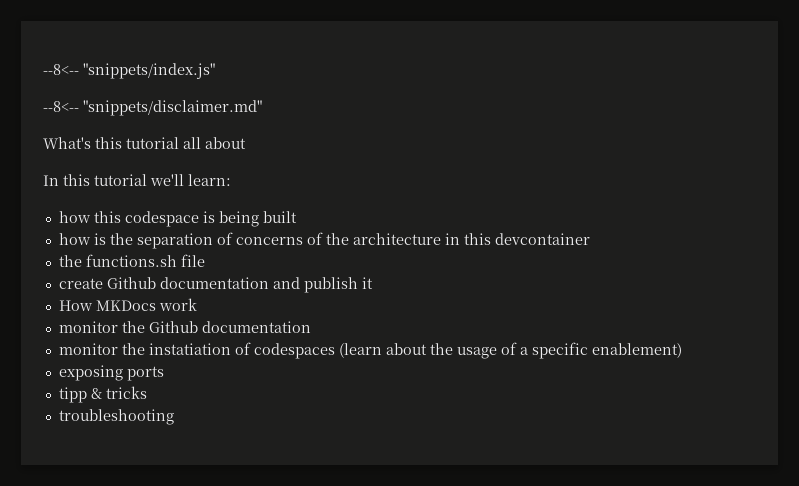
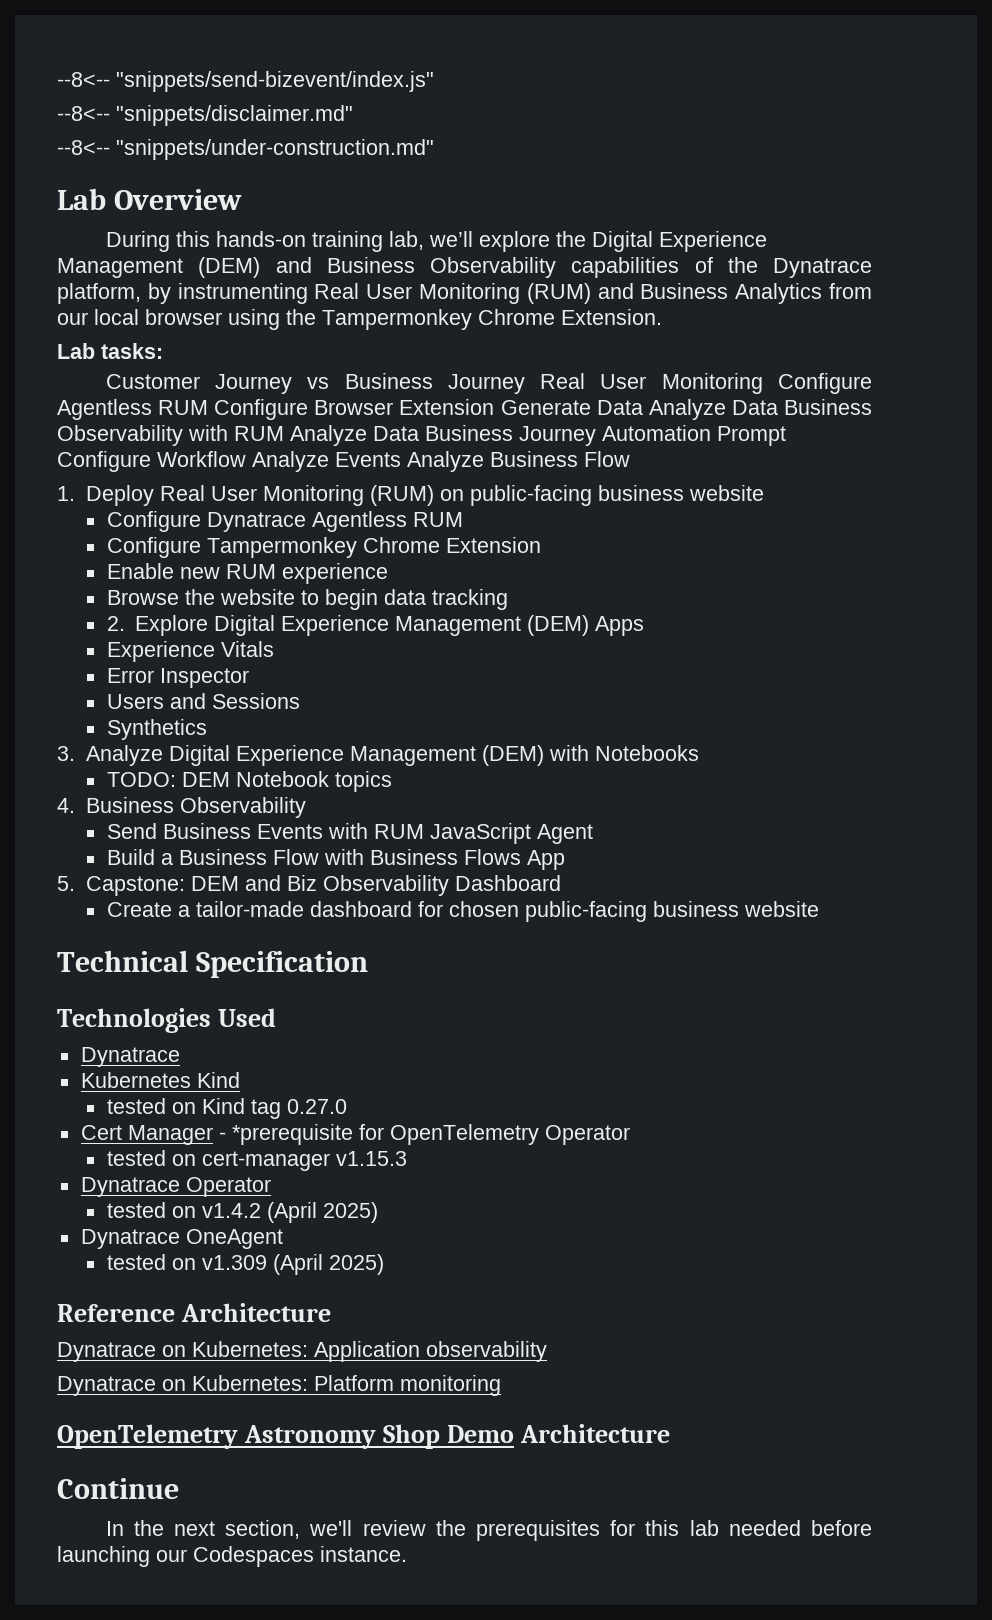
[43,63,215,79] --8<-- "snippets/index.js" -> [57,71,434,92] --8<-- "snippets/send-bizevent/index.js"
[43,137,246,149] [43,174,231,186] [58,211,297,227] [58,232,590,249] [58,254,205,267] [58,277,373,293] [58,298,197,311] [58,321,311,333] [58,342,682,359] [58,365,164,381] [58,386,147,403] [58,409,174,425] What's this tutorial all about // In this tutorial we'll learn: // how this codespace is being built // how is the separation of concerns of the architecture in this devcontainer // the functions.sh file // create Github documentation and publish it // How MKDocs work // monitor the Github documentation // monitor the instatiation of codespaces (learn about the usage of a specific enablement) // exposing ports // tipp & tricks // troubleshooting -> [57,139,434,160] [57,188,242,210] [105,231,767,252] [57,257,872,278] [57,283,872,304] [57,309,662,330] [57,343,163,359] [105,373,873,394] [57,399,872,420] [57,425,786,446] [57,451,630,472] [57,485,764,506] [106,511,463,532] [106,537,541,558] [106,563,388,584] [106,589,508,610] [106,615,645,636] [106,641,274,662] [106,668,249,688] [106,693,300,709] [106,719,207,740] [57,745,699,766] [106,771,392,792] [57,797,306,818] [106,823,593,844] [106,849,565,870] [57,875,561,896] [106,901,819,922] [57,950,368,978] [57,1008,276,1033] [80,1047,180,1067] [80,1072,240,1088] [106,1098,347,1119] [80,1124,630,1145] [106,1150,407,1171] [80,1177,271,1197] [106,1202,378,1223] [80,1229,283,1249] [106,1254,384,1275] [57,1303,331,1322] [57,1341,547,1362] [57,1375,501,1396] [57,1424,670,1449] [57,1478,179,1499] [105,1520,873,1541] [57,1546,407,1567] --8<-- "snippets/under-construction.md" // Lab Overview // During this hands-on training lab, we’ll explore the Digital Experience Management (DEM) and Business Observability capabilities of the Dynatrace platform, by instrumenting Real User Monitoring (RUM) and Business Analytics from our local browser using the Tampermonkey Chrome Extension. // Lab tasks: // Customer Journey vs Business Journey Real User Monitoring Configure Agentless RUM Configure Browser Extension Generate Data Analyze Data Business Observability with RUM Analyze Data Business Journey Automation Prompt Configure Workflow Analyze Events Analyze Business Flow // 1. Deploy Real User Monitoring (RUM) on public-facing business website // Configure Dynatrace Agentless RUM // Configure Tampermonkey Chrome Extension // Enable new RUM experience // Browse the website to begin data tracking // 2. Explore Digital Experience Management (DEM) Apps // Experience Vitals // Error Inspector // Users and Sessions // Synthetics // 3. Analyze Digital Experience Management (DEM) with Notebooks // TODO: DEM Notebook topics // 4. Business Observability // Send Business Events with RUM JavaScript Agent // Build a Business Flow with Business Flows App // 5. Capstone: DEM and Biz Observability Dashboard // Create a tailor-made dashboard for chosen public-facing business website // Technical Specification // Technologies Used // Dynatrace // Kubernetes Kind // tested on Kind tag 0.27.0 // Cert Manager - *prerequisite for OpenTelemetry Operator // tested on cert-manager v1.15.3 // Dynatrace Operator // tested on v1.4.2 (April 2025) // Dynatrace OneAgent // tested on v1.309 (April 2025) // Reference Architecture // Dynatrace on Kubernetes: Application observability // Dynatrace on Kubernetes: Platform monitoring // OpenTelemetry Astronomy Shop Demo Architecture // Continue // In the next section, we'll review the prerequisites for this lab needed before launching our Codespaces instance.

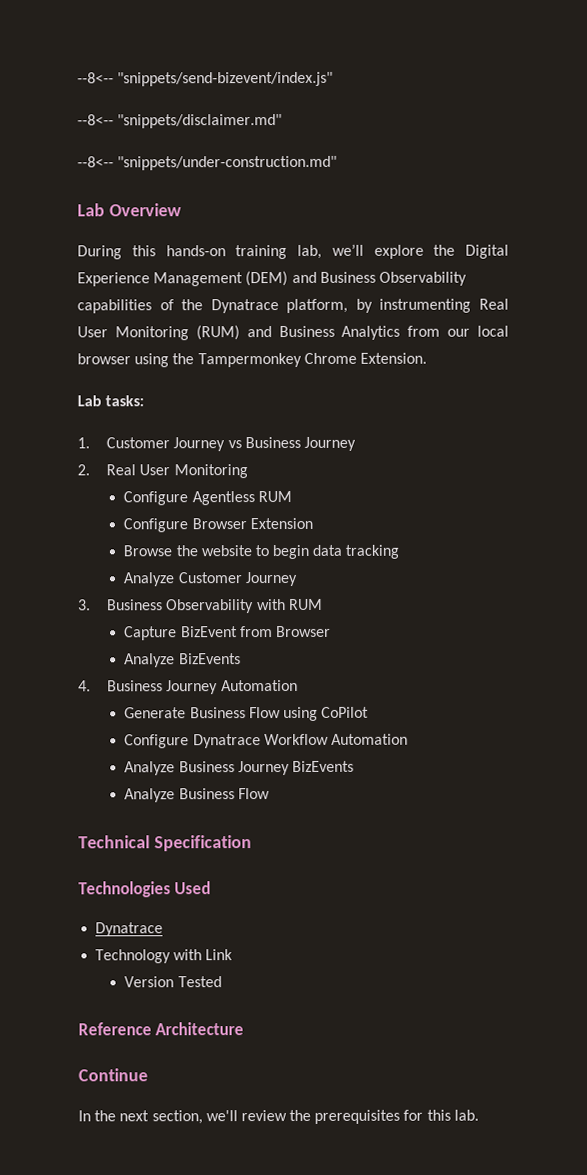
(163, 351) none -> [77,437,90,449] 1.
[540,373,873,394] [57,399,872,420] [57,425,786,446] [57,451,630,472] [57,485,764,506] [106,511,306,532] Real User Monitoring Configure Agentless RUM Configure Browser Extension Generate Data Analyze Data Business Observability with RUM Analyze Data Business Journey Automation Prompt Configure Workflow Analyze Events Analyze Business Flow // 1. Deploy Real User Monitoring (RUM) on public-facing business website // Configure Dynatrace -> [77,464,248,479] [123,491,189,506] // 2. Real User Monitoring // Configure
[206,537,541,558] [106,563,388,584] Tampermonkey Chrome Extension // Enable new RUM experience -> [191,517,313,530] Browser Extension
[106,615,645,636] [106,641,274,662] [106,668,249,688] [106,693,300,709] [106,719,207,740] [57,745,699,766] [106,771,392,792] [57,797,306,818] [106,823,593,844] [106,849,565,870] [57,875,561,896] [106,901,819,922] 2. Explore Digital Experience Management (DEM) Apps // Experience Vitals // Error Inspector // Users and Sessions // Synthetics // 3. Analyze Digital Experience Management (DEM) with Notebooks // TODO: DEM Notebook topics // 4. Business Observability // Send Business Events with RUM JavaScript Agent // Build a Business Flow with Business Flows App // 5. Capstone: DEM and Biz Observability Dashboard // Create a tailor-made dashboard for chosen public-facing business website -> [123,571,297,587] [78,598,323,614] [124,625,331,641] [124,653,241,668] [78,679,298,695] [124,706,370,722] [124,733,408,749] [124,760,354,776] [124,788,270,803] Analyze Customer Journey // 3. Business Observability with RUM // Capture BizEvent from Browser // Analyze BizEvents // 4. Business Journey Automation // Generate Business Flow using CoPilot // Configure Dynatrace Workflow Automation // Analyze Business Journey BizEvents // Analyze Business Flow
[80,1072,240,1088] [106,1098,347,1119] [80,1124,630,1145] [106,1150,407,1171] [80,1177,271,1197] [106,1202,378,1223] [80,1229,283,1249] [106,1254,384,1275] [57,1303,331,1322] [57,1341,547,1362] [57,1375,501,1396] [57,1424,514,1449] Kubernetes Kind // tested on Kind tag 0.27.0 // Cert Manager - *prerequisite for OpenTelemetry Operator // tested on cert-manager v1.15.3 // Dynatrace Operator // tested on v1.4.2 (April 2025) // Dynatrace OneAgent // tested on v1.309 (April 2025) // Reference Architecture // Dynatrace on Kubernetes: Application observability // Dynatrace on Kubernetes: Platform monitoring // OpenTelemetry Astronomy Shop Demo -> [95,949,234,964] [124,976,222,988] [78,1022,152,1036] Technology with Link // Version Tested // Reference
[689,1520,873,1536] [57,1546,407,1567] lab needed before launching our Codespaces instance. -> [453,1109,479,1121] lab.

